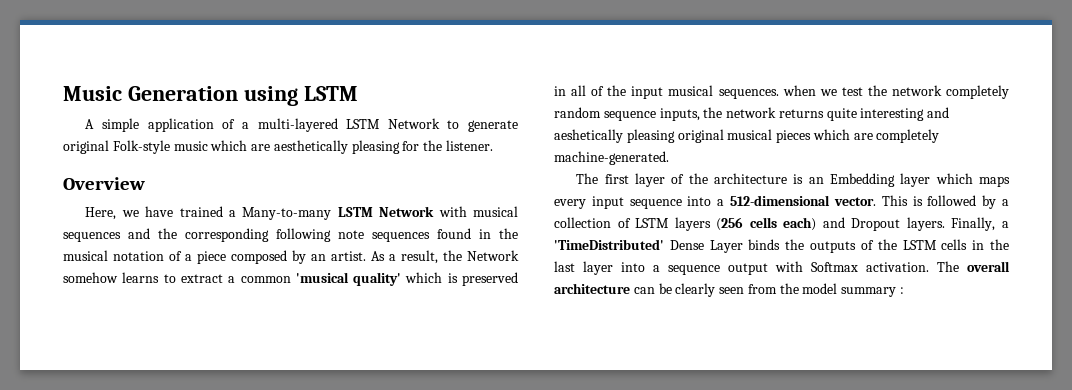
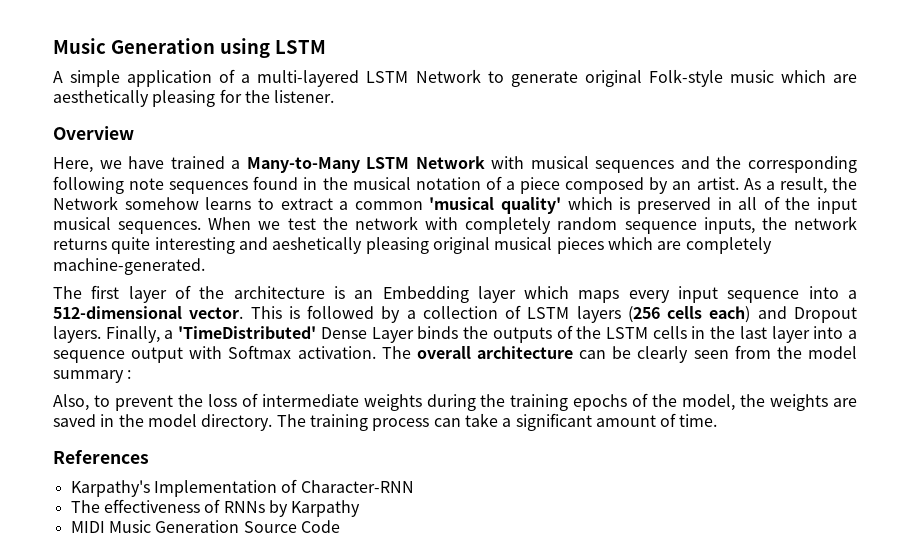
[242,207,332,220] Many-to-many -> [246,157,360,173] Many-to-Many
[782,85,816,96] when -> [208,217,252,230] When
(942, 90) none -> [425,217,459,230] with
(905, 290) none -> [53,393,858,411] [53,413,718,431] [53,449,149,464] [70,479,414,497] [70,499,361,517] [70,520,340,533] // Also, to prevent the loss of intermediate weights during the training epochs of the model, the weights are saved in the model directory. The training process can take a significant amount of time. // References // Karpathy's Implementation of Character-RNN // The effectiveness of RNNs by Karpathy // MIDI Music Generation Source Code

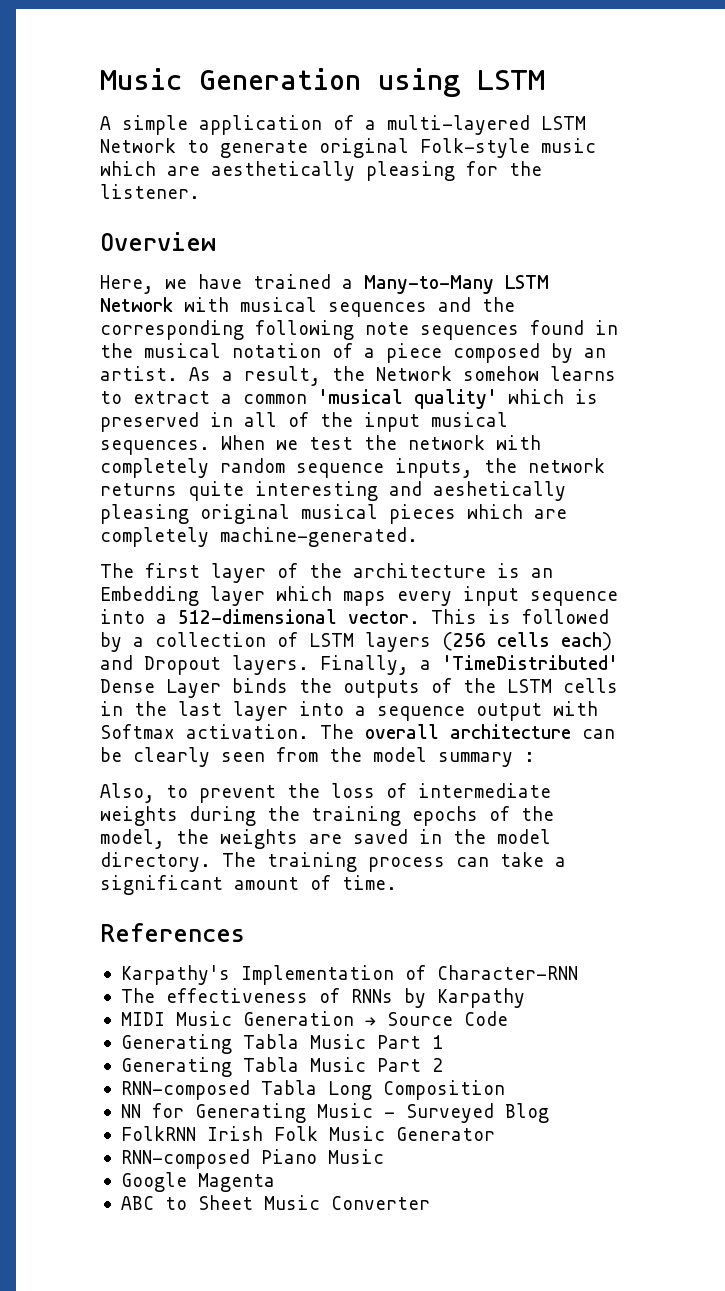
(240, 526) none -> [364,1017,376,1026] →
(340, 526) none -> [120,1034,443,1054] [120,1057,443,1077] [120,1080,505,1100] [120,1103,549,1123] [120,1126,495,1141] [120,1149,384,1169] [120,1172,275,1192] [120,1195,430,1210] // Generating Tabla Music Part 1 // Generating Tabla Music Part 2 // RNN-composed Tabla Long Composition // NN for Generating Music - Surveyed Blog // FolkRNN Irish Folk Music Generator // RNN-composed Piano Music // Google Magenta // ABC to Sheet Music Converter

